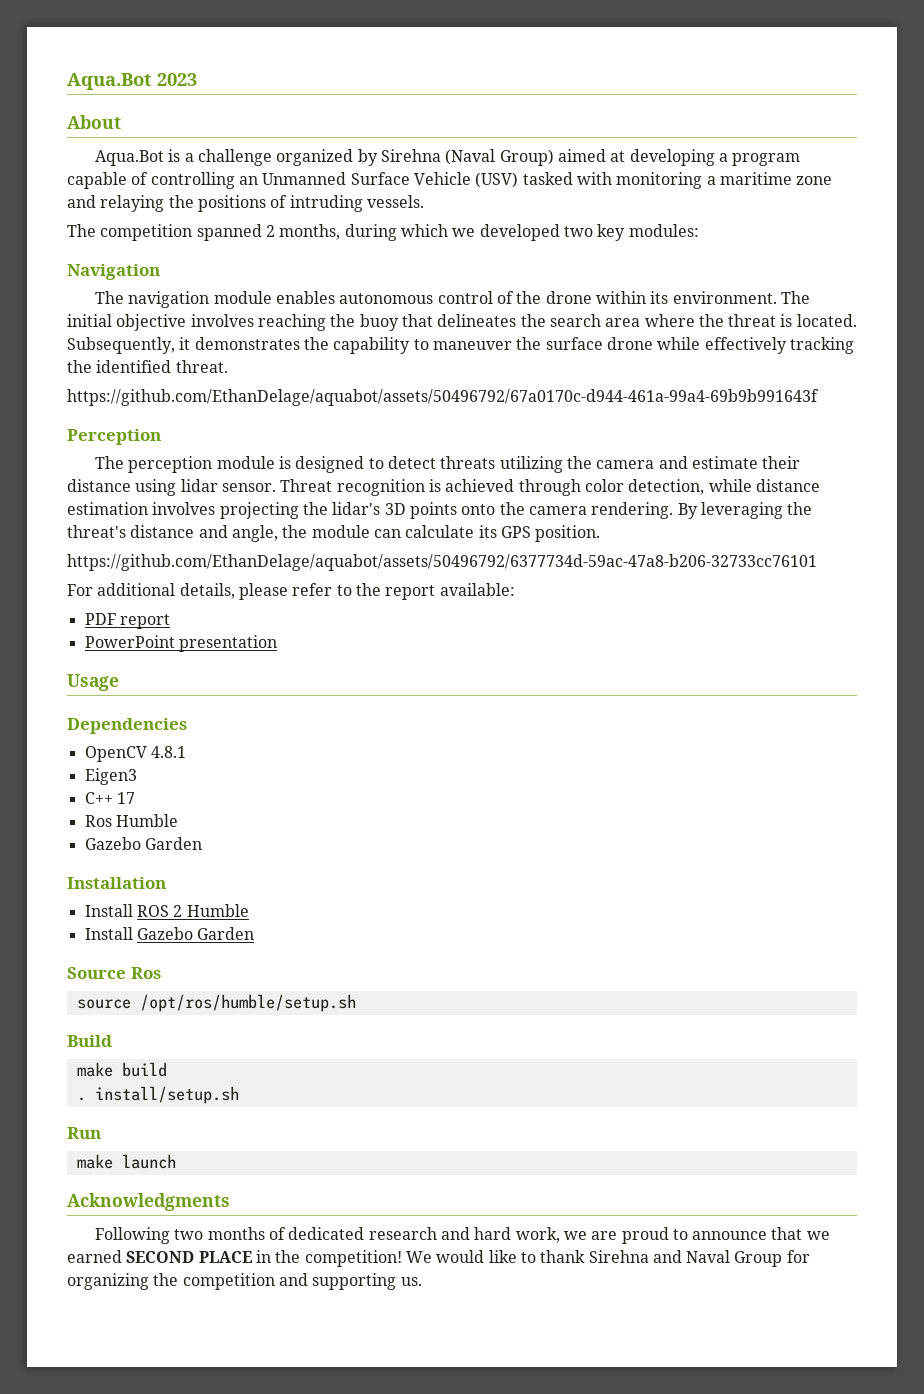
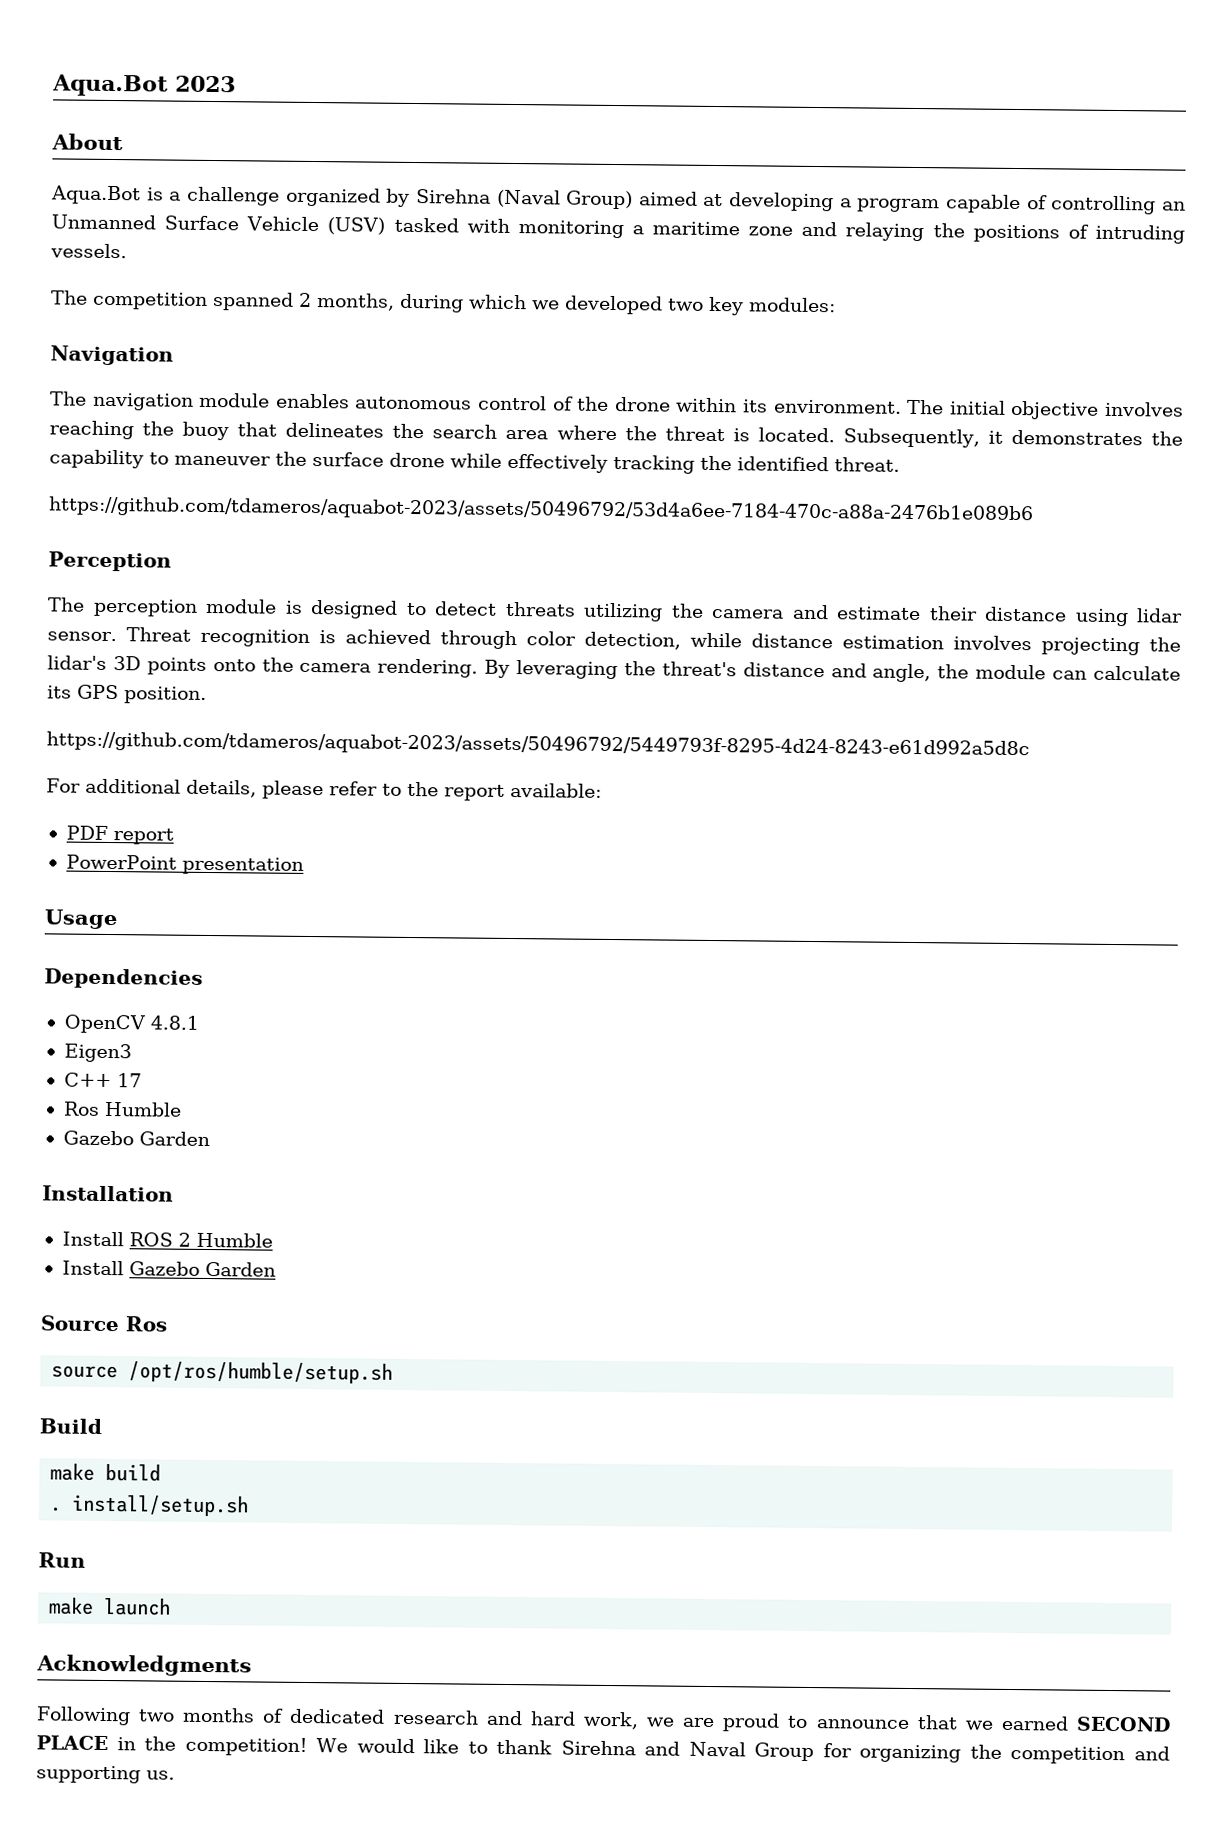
[67,389,819,406] https://github.com/EthanDelage/aquabot/assets/50496792/67a0170c-d944-461a-99a4-69b9b991643f -> [48,496,1034,525] https://github.com/tdameros/aquabot-2023/assets/50496792/53d4a6ee-7184-470c-a88a-2476b1e089b6
[67,554,817,571] https://github.com/EthanDelage/aquabot/assets/50496792/6377734d-59ac-47a8-b206-32733cc76101 -> [46,731,1030,760] https://github.com/tdameros/aquabot-2023/assets/50496792/5449793f-8295-4d24-8243-e61d992a5d8c

